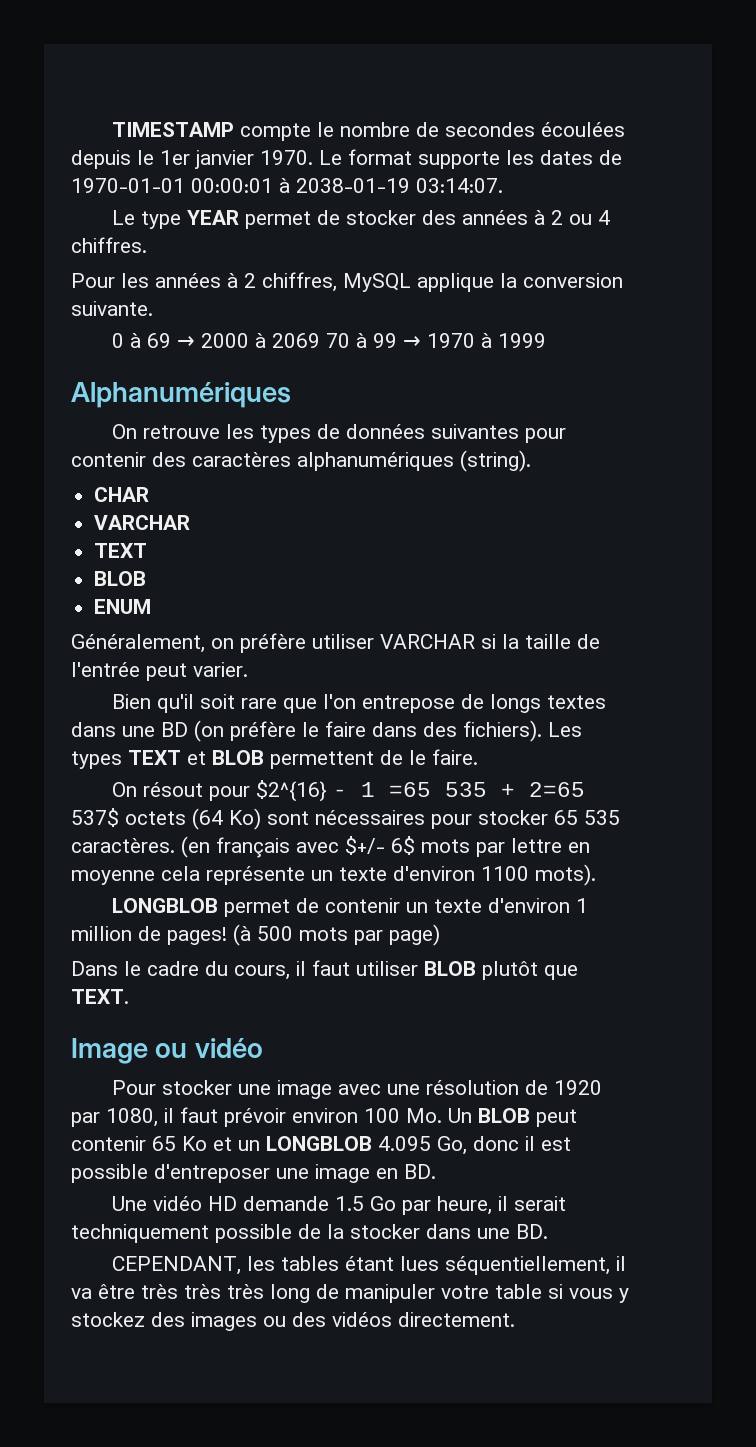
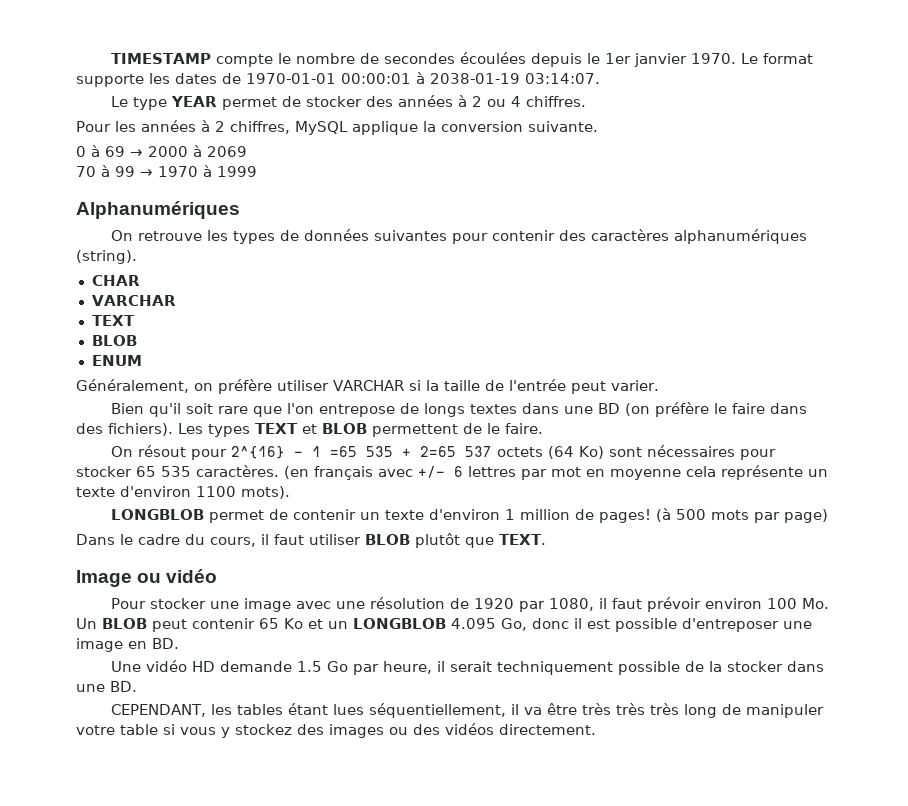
(321, 340) none -> (247, 151) //
[256,780,328,802] $2^{16} -> [231,446,286,459] 2^{16}
[71,808,119,827] 537$ -> [465,446,493,457] 537
[345,836,562,857] $+/- 6$ mots par lettre -> [418,466,581,480] +/- 6 lettres par mot

